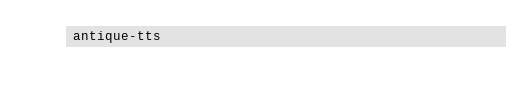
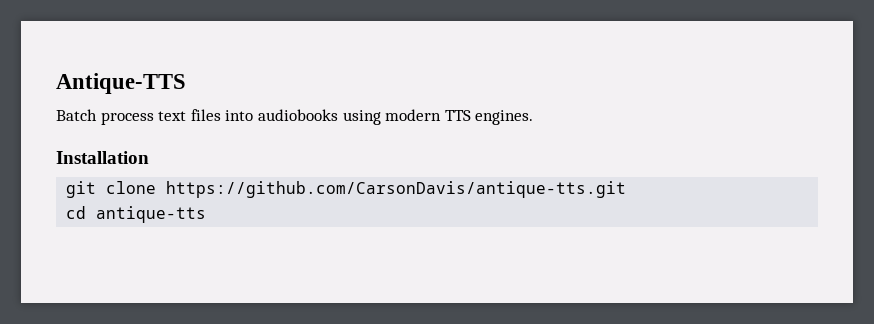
(73, 37) none -> [56,73,186,94] [56,109,534,125] [56,151,149,164] [66,181,627,198] [66,206,87,219] Antique-TTS // Batch process text files into audiobooks using modern TTS engines. // Installation // git clone https://github.com/CarsonDavis/antique-tts.git // cd

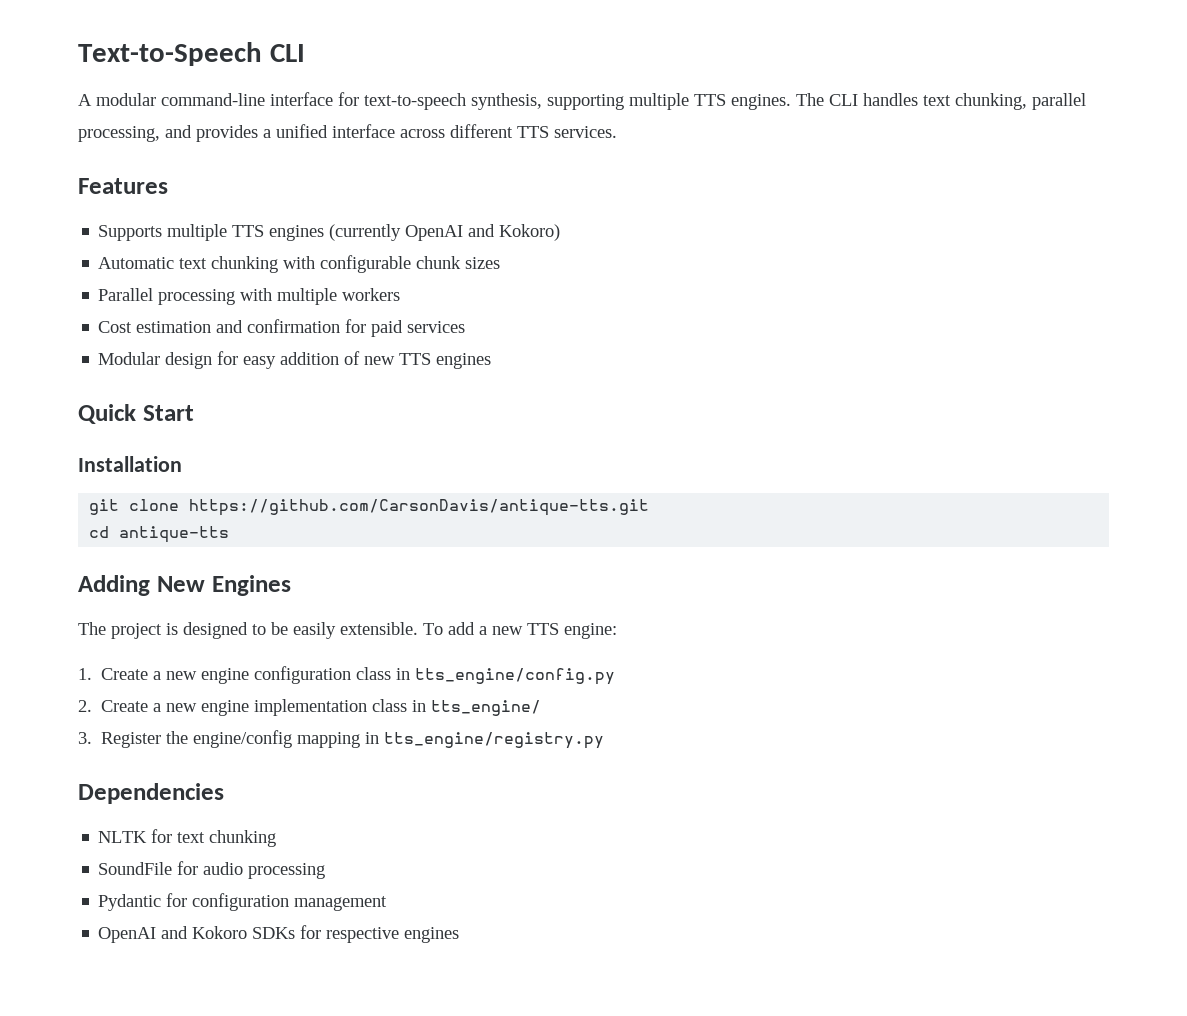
[56,73,186,94] [56,109,534,125] Antique-TTS // Batch process text files into audiobooks using modern TTS engines. -> [78,42,305,66] [78,92,1086,110] [78,124,617,142] [78,178,168,194] [98,224,561,241] [98,255,501,273] [98,288,401,305] [98,319,466,337] [98,351,492,369] [78,404,194,424] Text-to-Speech CLI // A modular command-line interface for text-to-speech synthesis, supporting multiple TTS engines. The CLI handles text chunking, parallel processing, and provides a unified interface across different TTS services. // Features // Supports multiple TTS engines (currently OpenAI and Kokoro) // Automatic text chunking with configurable chunk sizes // Parallel processing with multiple workers // Cost estimation and confirmation for paid services // Modular design for easy addition of new TTS engines // Quick Start
(207, 214) none -> [78,575,291,596] [78,622,617,639] [78,666,616,685] [78,699,542,716] [78,730,605,749] [78,783,224,804] [98,829,277,847] [98,861,326,879] [98,893,388,911] [98,925,460,943] // Adding New Engines // The project is designed to be easily extensible. To add a new TTS engine: // 1. Create a new engine configuration class in tts_engine/config.py // 2. Create a new engine implementation class in tts_engine/ // 3. Register the engine/config mapping in tts_engine/registry.py // Dependencies // NLTK for text chunking // SoundFile for audio processing // Pydantic for configuration management // OpenAI and Kokoro SDKs for respective engines

